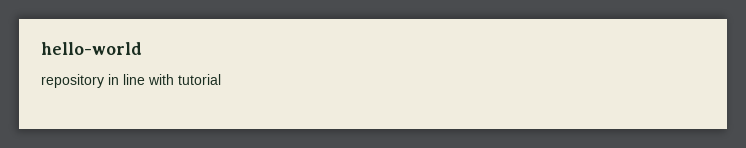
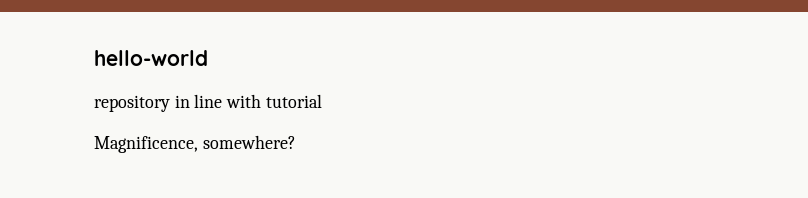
(221, 79) none -> [94,135,296,153] // Magnificence, somewhere?

